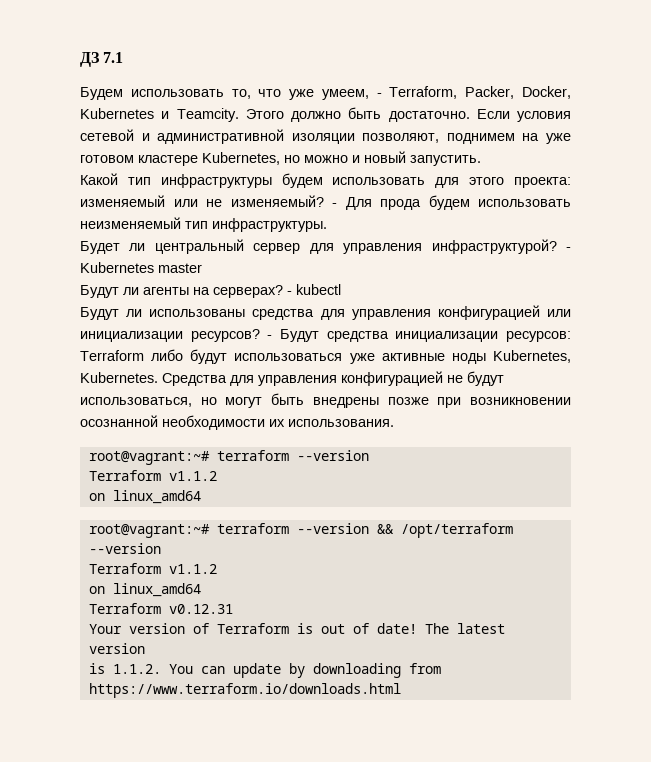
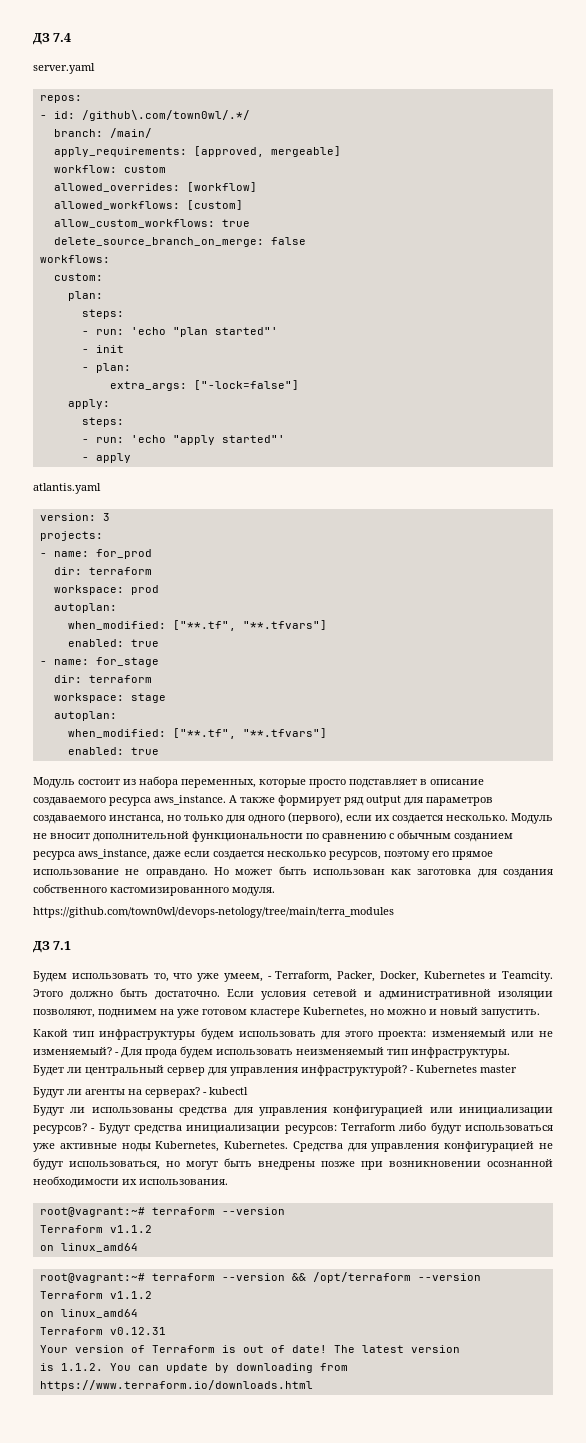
[80,52,100,67] ДЗ -> [33,33,72,45] [33,63,95,74] [39,95,82,103] [39,110,250,121] [53,128,152,138] [53,146,341,157] [53,165,166,173] [53,182,257,192] [53,200,243,210] [53,219,250,228] [53,237,306,247] [39,255,110,263] [53,273,103,281] [67,291,103,301] [81,309,124,319] [81,327,278,337] [81,345,124,353] [81,363,131,373] [109,380,299,391] [67,399,110,409] [81,417,124,427] [81,435,285,445] [81,453,131,463] [33,483,101,494] [39,513,110,521] [39,531,103,541] [39,549,152,559] [53,567,152,575] [53,585,159,595] [53,603,117,613] [67,620,327,631] [67,639,159,647] [39,657,159,667] [53,675,152,683] [53,693,166,703] [53,711,117,721] [67,728,327,739] [67,747,159,755] [33,776,484,788] [33,795,493,806] [33,812,553,824] [33,830,513,842] [33,849,493,860] [33,866,553,878] [33,884,275,896] [33,907,394,918] [33,941,50,953] ДЗ 7.4 // server.yaml // repos: // - id: /github\.com/town0wl/.*/ // branch: /main/ // apply_requirements: [approved, mergeable] // workflow: custom // allowed_overrides: [workflow] // allowed_workflows: [custom] // allow_custom_workflows: true // delete_source_branch_on_merge: false // workflows: // custom: // plan: // steps: // - run: 'echo "plan started"' // - init // - plan: // extra_args: ["-lock=false"] // apply: // steps: // - run: 'echo "apply started"' // - apply // atlantis.yaml // version: 3 // projects: // - name: for_prod // dir: terraform // workspace: prod // autoplan: // when_modified: ["**.tf", "**.tfvars"] // enabled: true // - name: for_stage // dir: terraform // workspace: stage // autoplan: // when_modified: ["**.tf", "**.tfvars"] // enabled: true // Модуль состоит из набора переменных, которые просто подставляет в описание создаваемого ресурса aws_instance. А также формирует ряд output для параметров создаваемого инстанса, но только для одного (первого), если их создается несколько. Модуль не вносит дополнительной функциональности по сравнению с обычным созданием ресурса aws_instance, даже если создается несколько ресурсов, поэтому его прямое использование не оправдано. Но может быть использован как заготовка для создания собственного кастомизированного модуля. // https://github.com/town0wl/devops-netology/tree/main/terra_modules // ДЗ

